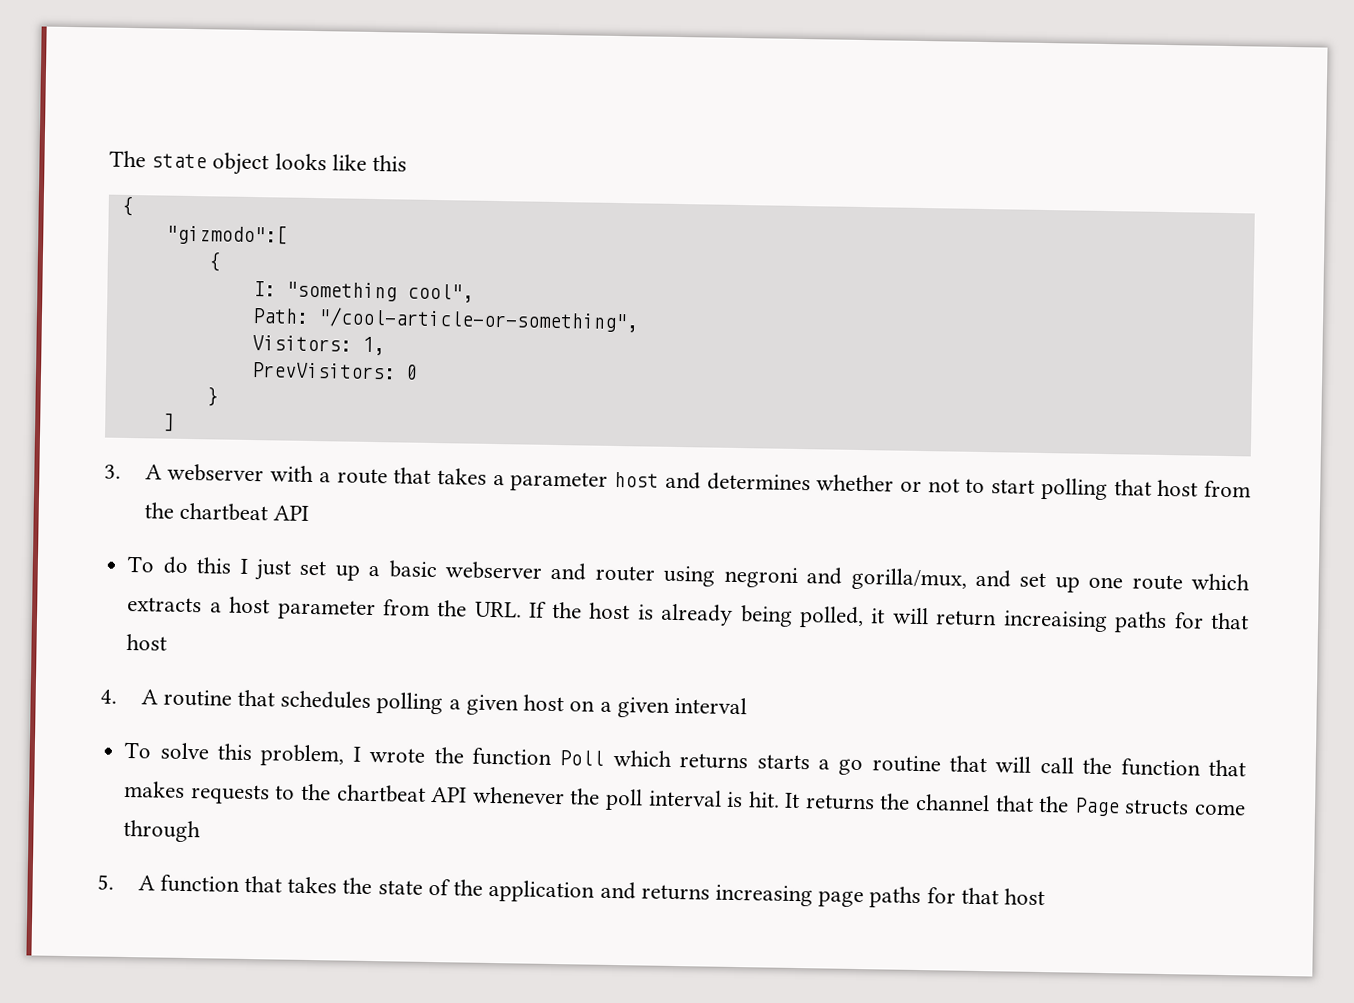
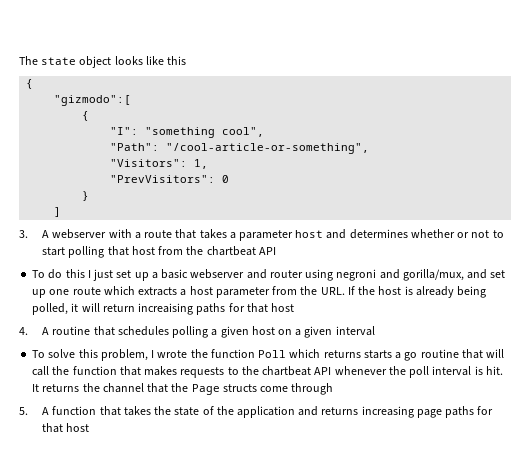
[252,281,276,297] I: -> [110,127,139,135] "I":
[251,308,309,324] Path: -> [110,143,160,151] "Path":
[251,334,352,352] Visitors: -> [110,159,188,167] "Visitors":
[250,361,396,380] PrevVisitors: -> [110,175,216,183] "PrevVisitors":

